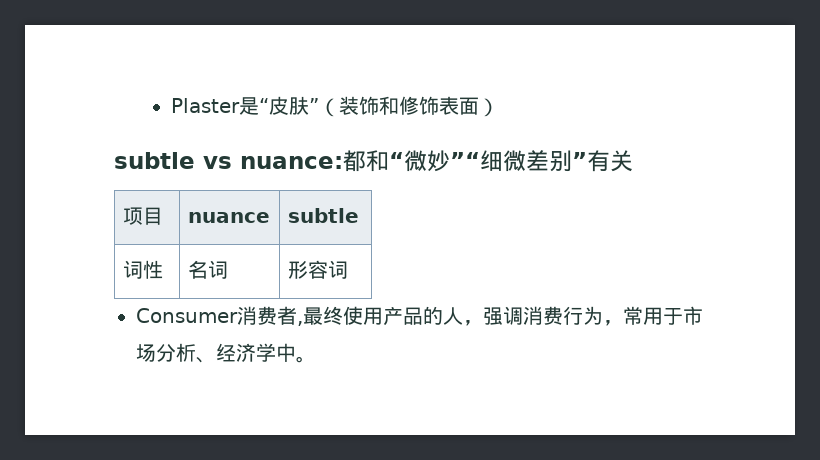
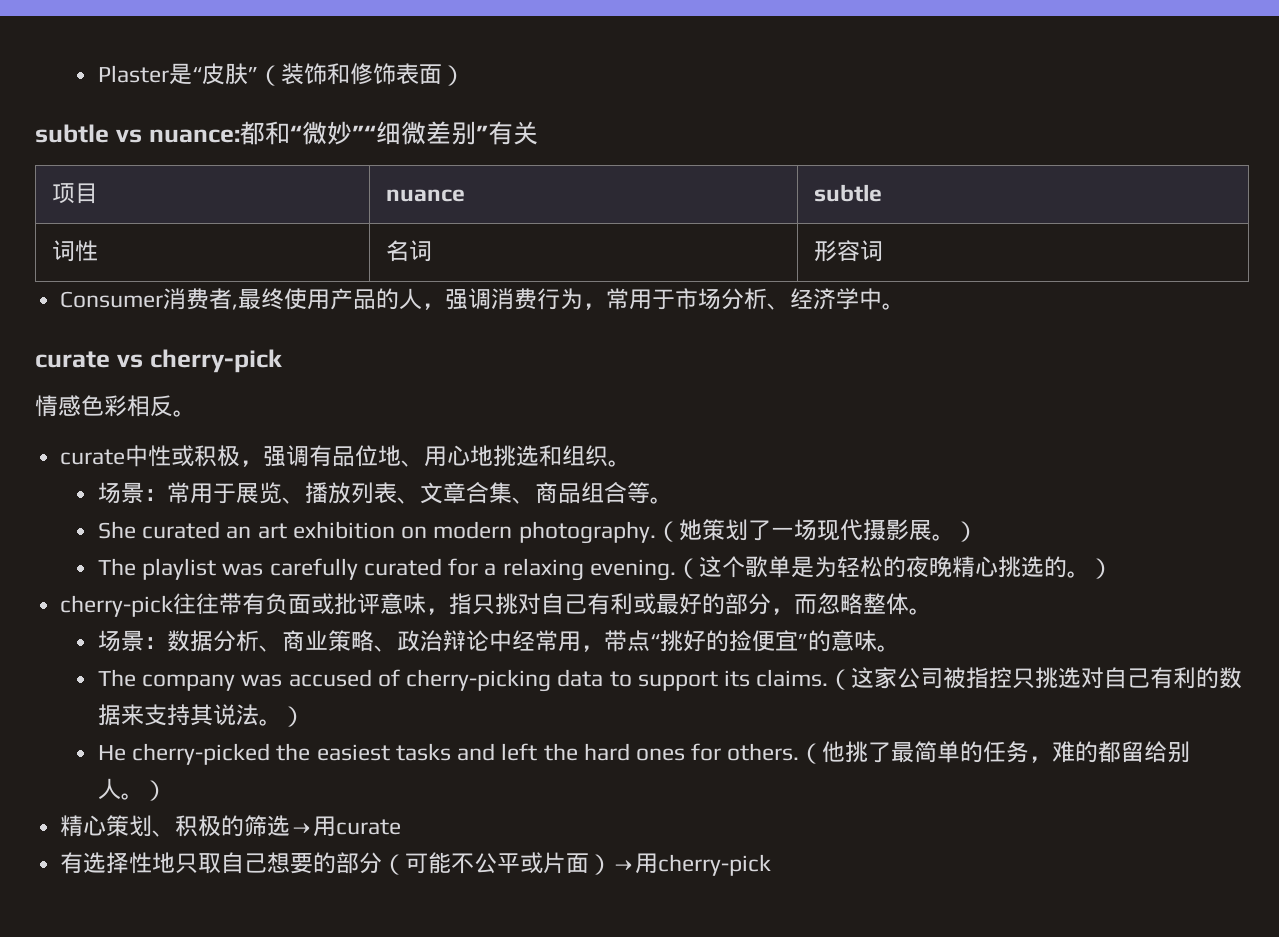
(316, 359) none -> [35,349,282,373] [35,395,196,417] [60,445,632,467] [98,482,674,504] [98,519,978,544] [98,556,1113,581] [60,593,933,617] [98,630,901,652] [98,667,1243,692] [98,704,306,727] [98,741,1191,765] [98,778,168,801] [60,815,402,837] [60,852,772,876] // curate vs cherry-pick // 情感色彩相反。 // curate中性或积极，强调有品位地、用心地挑选和组织。 // 场景：常用于展览、播放列表、文章合集、商品组合等。 // She curated an art exhibition on modern photography.（她策划了一场现代摄影展。） // The playlist was carefully curated for a relaxing evening.（这个歌单是为轻松的夜晚精心挑选的。） // cherry-pick往往带有负面或批评意味，指只挑对自己有利或最好的部分，而忽略整体。 // 场景：数据分析、商业策略、政治辩论中经常用，带点“挑好的捡便宜”的意味。 // The company was accused of cherry-picking data to support its claims.（这家公司被指控只挑选对自己有利的数据来支持其说法。） // He cherry-picked the easiest tasks and left the hard ones for others.（他挑了最简单的任务，难的都留给别人。） // 精心策划、积极的筛选→用curate // 有选择性地只取自己想要的部分（可能不公平或片面）→用cherry-pick

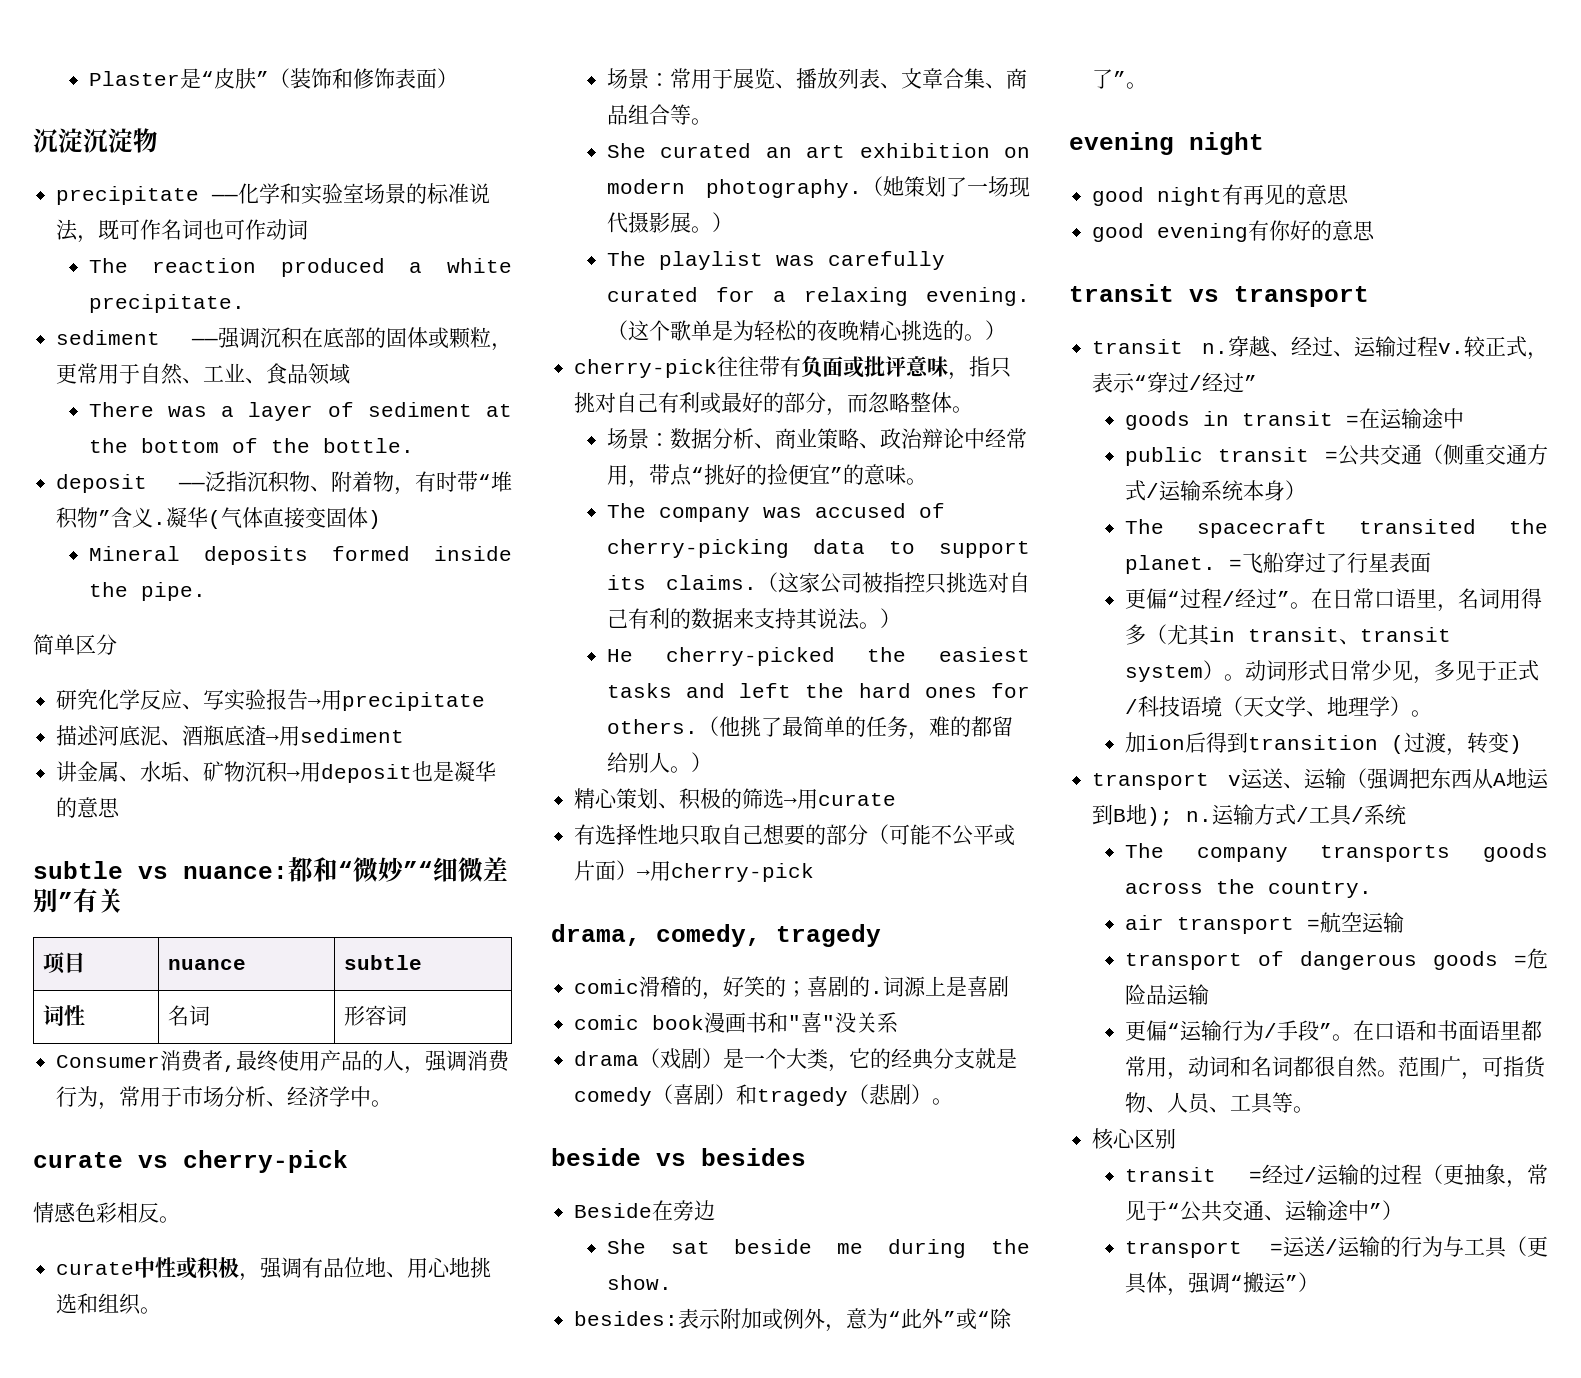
(466, 75) none -> [33,128,158,153] [56,183,491,205] [56,219,309,243] [88,258,512,277] [88,294,245,313] [56,327,512,351] [56,363,351,385] [88,402,512,421] [88,438,414,453] [56,471,512,495] [56,507,382,529] [88,546,512,565] [88,582,206,601] [33,634,117,655] [56,689,486,711] [56,725,405,746] [56,761,497,783] [56,797,121,818] // 沉淀沉淀物 // precipitate ——化学和实验室场景的标准说法，既可作名词也可作动词 // The reaction produced a white precipitate. // sediment ——强调沉积在底部的固体或颗粒，更常用于自然、工业、食品领域 // There was a layer of sediment at the bottom of the bottle. // deposit ——泛指沉积物、附着物，有时带“堆积物”含义.凝华(气体直接变固体) // Mineral deposits formed inside the pipe. // 简单区分 // 研究化学反应、写实验报告→用precipitate // 描述河底泥、酒瓶底渣→用sediment // 讲金属、水垢、矿物沉积→用deposit也是凝华的意思
(772, 865) none -> [551,924,881,947] [574,976,1010,1000] [574,1012,899,1033] [574,1048,1018,1072] [574,1084,954,1106] [551,1148,806,1166] [574,1200,716,1221] [606,1239,1030,1258] [606,1275,672,1290] [574,1308,1013,1332] [1092,69,1148,89] [1069,132,1264,155] [1092,184,1350,206] [1092,220,1376,242] [1069,284,1369,307] [1092,336,1548,360] [1092,372,1258,393] [1124,408,1464,430] [1124,444,1548,466] [1124,480,1306,501] [1124,519,1548,538] [1124,552,1431,574] [1124,588,1542,612] [1124,624,1451,646] [1124,660,1539,684] [1124,696,1432,717] [1124,732,1522,756] [1092,768,1549,790] [1092,804,1407,826] [1124,843,1548,862] [1124,879,1372,898] [1124,912,1404,934] [1124,948,1548,970] [1124,984,1209,1005] [1124,1020,1542,1041] [1124,1056,1547,1080] [1124,1092,1314,1114] [1092,1128,1177,1150] [1124,1164,1548,1188] [1124,1200,1403,1222] [1124,1236,1548,1258] [1124,1272,1319,1296] // drama, comedy, tragedy // comic滑稽的，好笑的；喜剧的.词源上是喜剧 // comic book漫画书和"喜"没关系 // drama（戏剧）是一个大类，它的经典分支就是comedy（喜剧）和tragedy（悲剧）。 // beside vs besides // Beside在旁边 // She sat beside me during the show. // besides:表示附加或例外，意为“此外”或“除了”。 // evening night // good night有再见的意思 // good evening有你好的意思 // transit vs transport // transit n.穿越、经过、运输过程v.较正式，表示“穿过/经过” // goods in transit =在运输途中 // public transit =公共交通（侧重交通方式/运输系统本身） // The spacecraft transited the planet. =飞船穿过了行星表面 // 更偏“过程/经过”。在日常口语里，名词用得多（尤其in transit、transit system）。动词形式日常少见，多见于正式/科技语境（天文学、地理学）。 // 加ion后得到transition (过渡，转变) // transport v运送、运输（强调把东西从A地运到B地); n.运输方式/工具/系统 // The company transports goods across the country. // air transport =航空运输 // transport of dangerous goods =危险品运输 // 更偏“运输行为/手段”。在口语和书面语里都常用，动词和名词都很自然。范围广，可指货物、人员、工具等。 // 核心区别 // transit =经过/运输的过程（更抽象，常见于“公共交通、运输途中”） // transport =运送/运输的行为与工具（更具体，强调“搬运”）

